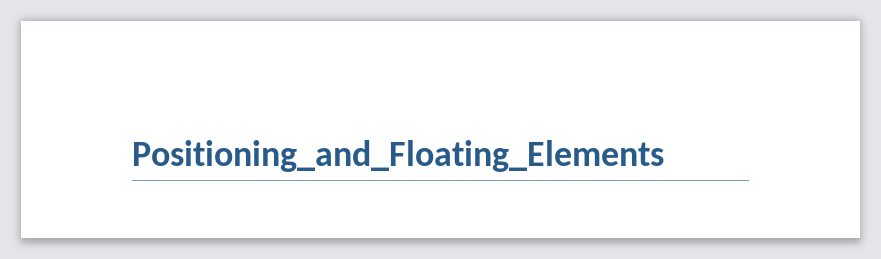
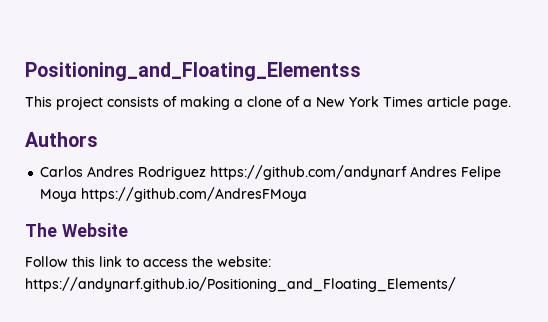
[132,140,664,172] Positioning_and_Floating_Elements -> [25,62,361,81] [25,96,511,110] [25,132,98,147] [40,165,502,180] [40,187,308,202] [25,223,128,237] [25,256,271,267] [25,277,456,292] Positioning_and_Floating_Elementss // This project consists of making a clone of a New York Times article page. // Authors // Carlos Andres Rodriguez https://github.com/andynarf Andres Felipe Moya https://github.com/AndresFMoya // The Website // Follow this link to access the website: https://andynarf.github.io/Positioning_and_Floating_Elements/

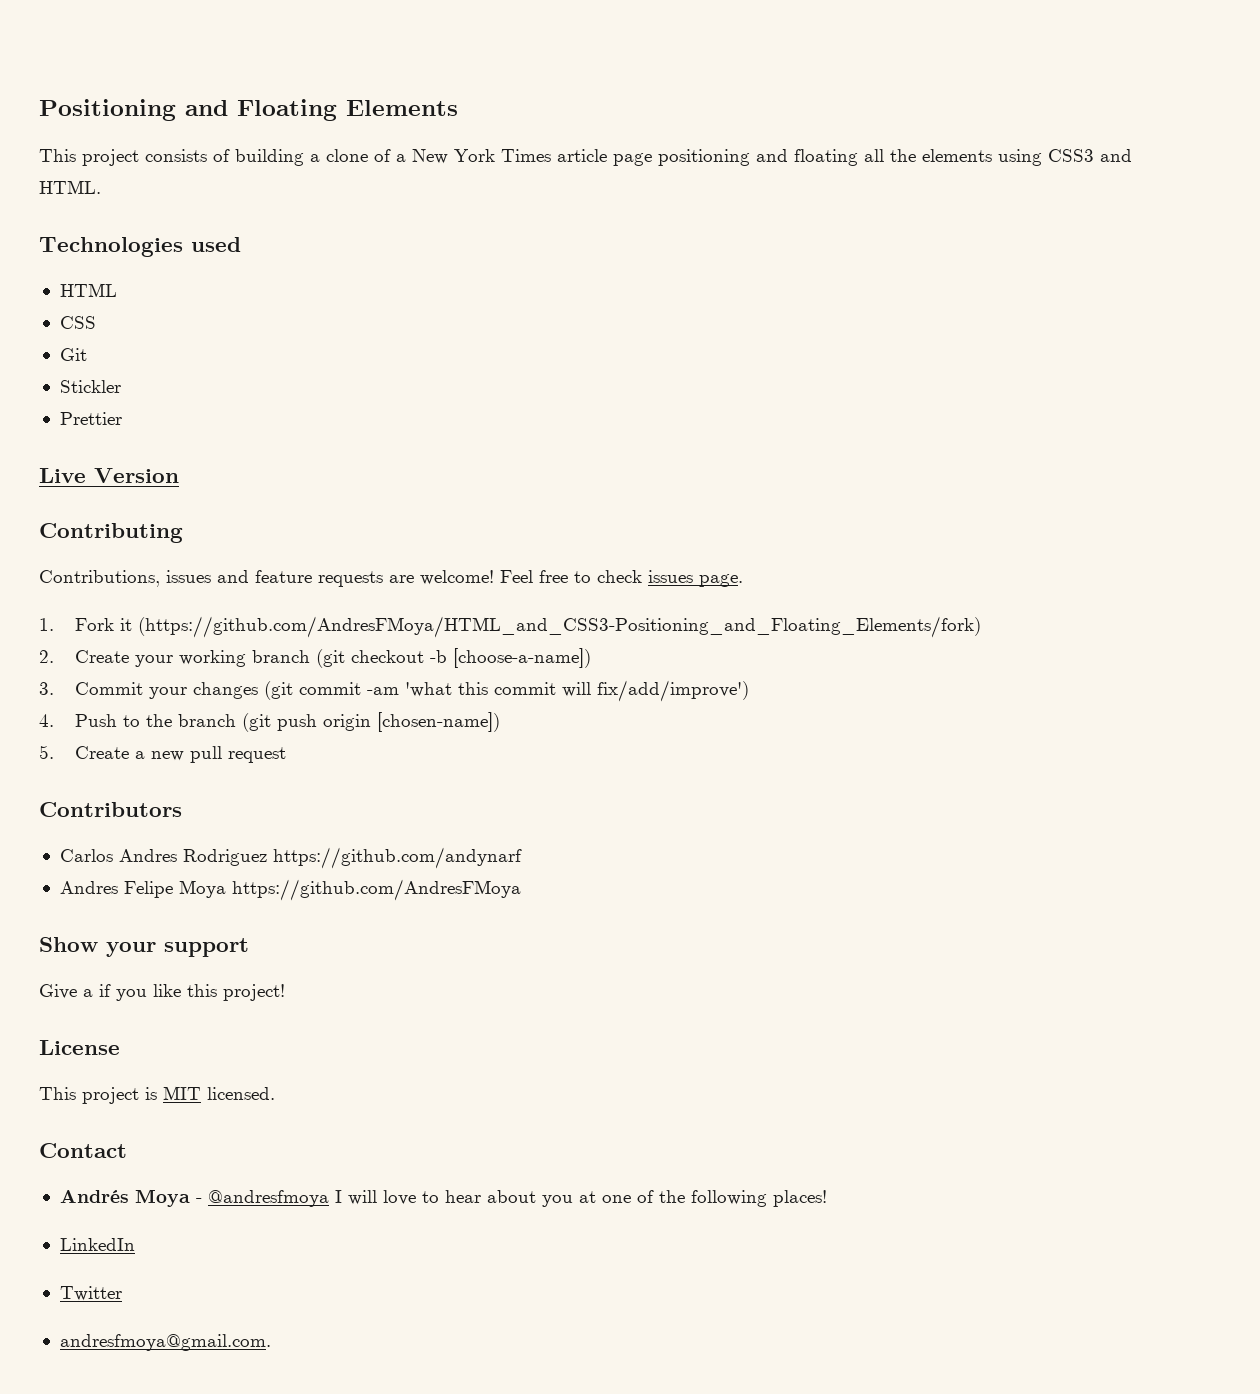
[25,62,361,81] Positioning_and_Floating_Elementss -> [39,99,458,121] Positioning and Floating Elements
[180,96,230,110] making -> [235,149,304,166] building
[473,99,511,110] [25,132,98,147] page. // Authors -> [613,149,1132,166] [39,180,101,194] [39,237,241,257] [59,283,117,297] [59,316,96,329] [59,348,87,361] [59,380,121,393] [59,412,122,425] [39,468,179,483] [39,523,183,543] [39,570,743,587] [39,616,982,638] [39,648,592,668] [39,680,750,702] [39,712,501,732] [39,745,287,763] [39,802,182,817] page positioning and floating all the elements using CSS3 and HTML. // Technologies used // HTML // CSS // Git // Stickler // Prettier // Live Version // Contributing // Contributions, issues and feature requests are welcome! Feel free to check issues page. // 1. Fork it (https://github.com/AndresFMoya/HTML_and_CSS3-Positioning_and_Floating_Elements/fork) // 2. Create your working branch (git checkout -b [choose-a-name]) // 3. Commit your changes (git commit -am 'what this commit will fix/add/improve') // 4. Push to the branch (git push origin [chosen-name]) // 5. Create a new pull request // Contributors
(408, 172) none -> (522, 858) //
[25,223,128,237] [25,256,271,267] [25,277,456,292] The Website // Follow this link to access the website: https://andynarf.github.io/Positioning_and_Floating_Elements/ -> [39,937,249,957] [39,984,285,1001] [39,1040,120,1055] [39,1086,275,1104] [39,1143,127,1158] [59,1189,827,1207] [59,1238,135,1251] [59,1286,122,1301] [59,1334,271,1351] Show your support // Give a if you like this project! // License // This project is MIT licensed. // Contact // Andrés Moya - @andresfmoya I will love to hear about you at one of the following places! // LinkedIn // Twitter // andresfmoya@gmail.com.

